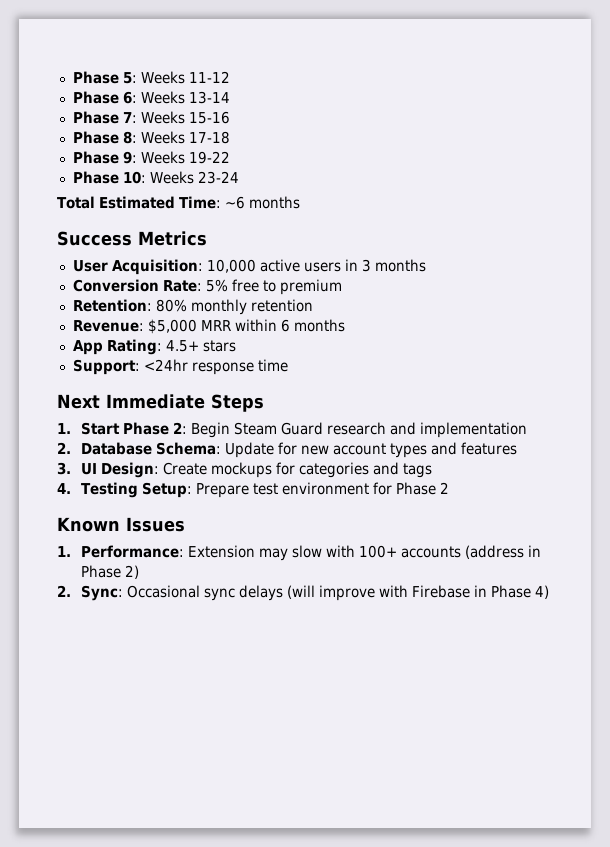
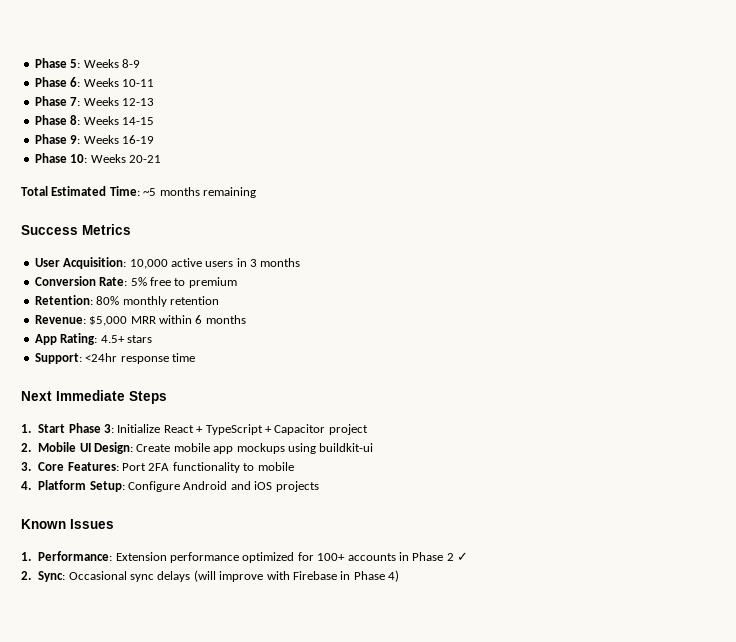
[188,71,230,83] 11-12 -> [121,59,140,68] 8-9
[188,91,230,104] 13-14 -> [121,79,154,87] 10-11
[188,111,230,124] 15-16 -> [121,98,154,106] 12-13
[188,131,230,144] 17-18 -> [121,117,154,125] 14-15
[188,151,230,164] 19-22 -> [121,135,154,144] 16-19
[197,171,239,184] 23-24 -> [128,155,161,163] 20-21
[224,196,300,209] ~6 months -> [143,187,256,198] ~5 months remaining
[173,422,528,438] [57,442,518,458] [57,462,433,478] [57,482,450,498] 2: Begin Steam Guard research and implementation // 2. Database Schema: Update for new account types and features // 3. UI Design: Create mockups for categories and tags // 4. Testing Setup: Prepare test environment for Phase 2 -> [104,424,368,435] [21,442,374,454] [21,462,294,473] [21,480,319,492] 3: Initialize React + TypeScript + Capacitor project // 2. Mobile UI Design: Create mobile app mockups using buildkit-ui // 3. Core Features: Port 2FA functionality to mobile // 4. Platform Setup: Configure Android and iOS projects
[259,545,356,561] may slow with -> [170,552,314,563] performance optimized for
[465,545,542,559] [81,565,140,579] (address in Phase 2) -> [398,552,469,561] in Phase 2 ✓

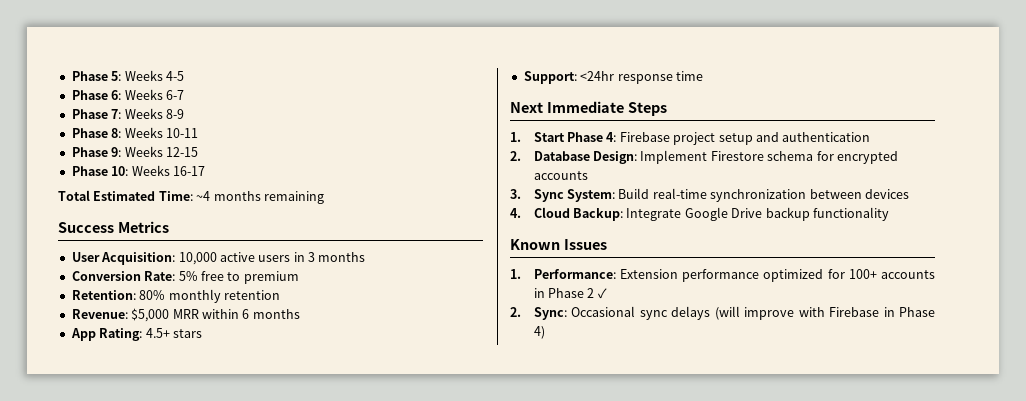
(119, 63) none -> [165,71,184,81] [71,89,184,100] [71,108,163,119] 4-5 // Phase 6: Weeks 6-7 // Phase 7: Weeks
[70,77,81,87] 6: -> [111,128,122,138] 8:
[34,96,154,106] [34,115,154,125] // Phase 7: Weeks 12-13 // Phase 8: Weeks 14-15 -> (198, 133) none
[121,135,154,144] 16-19 -> [165,147,198,157] 12-15
[128,155,161,163] 20-21 -> [172,166,205,176] 16-17
[143,188,157,196] ~5 -> [196,191,211,201] ~4
[104,424,368,435] [21,442,374,454] [21,462,294,473] [21,480,319,492] 3: Initialize React + TypeScript + Capacitor project // 2. Mobile UI Design: Create mobile app mockups using buildkit-ui // 3. Core Features: Port 2FA functionality to mobile // 4. Platform Setup: Configure Android and iOS projects -> [606,132,871,145] [510,150,898,164] [533,171,588,180] [510,188,909,202] [510,207,889,221] 4: Firebase project setup and authentication // 2. Database Design: Implement Firestore schema for encrypted accounts // 3. Sync System: Build real-time synchronization between devices // 4. Cloud Backup: Integrate Google Drive backup functionality

